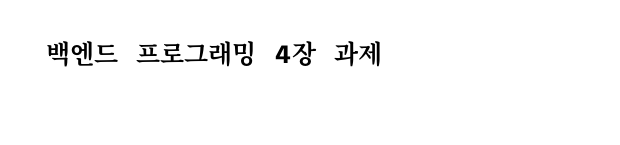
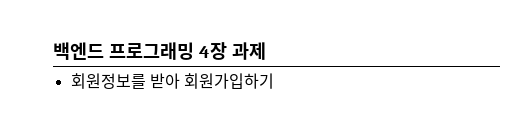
(382, 54) none -> [70,73,275,89] // 회원정보를 받아 회원가입하기

